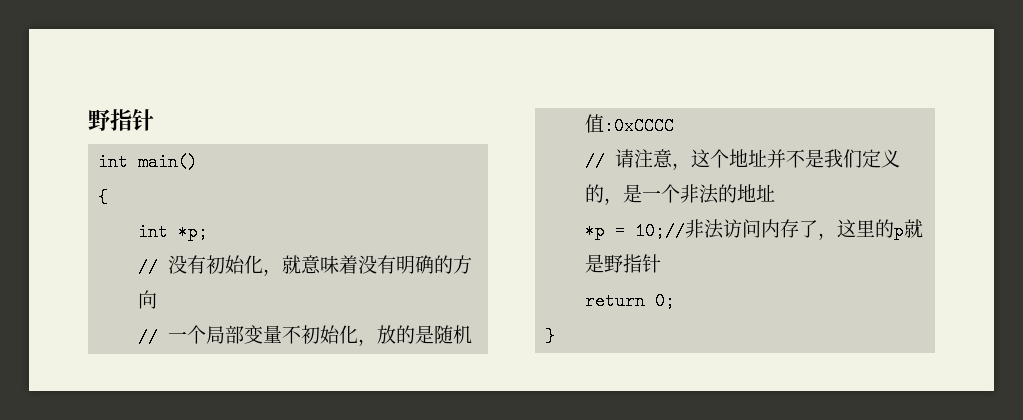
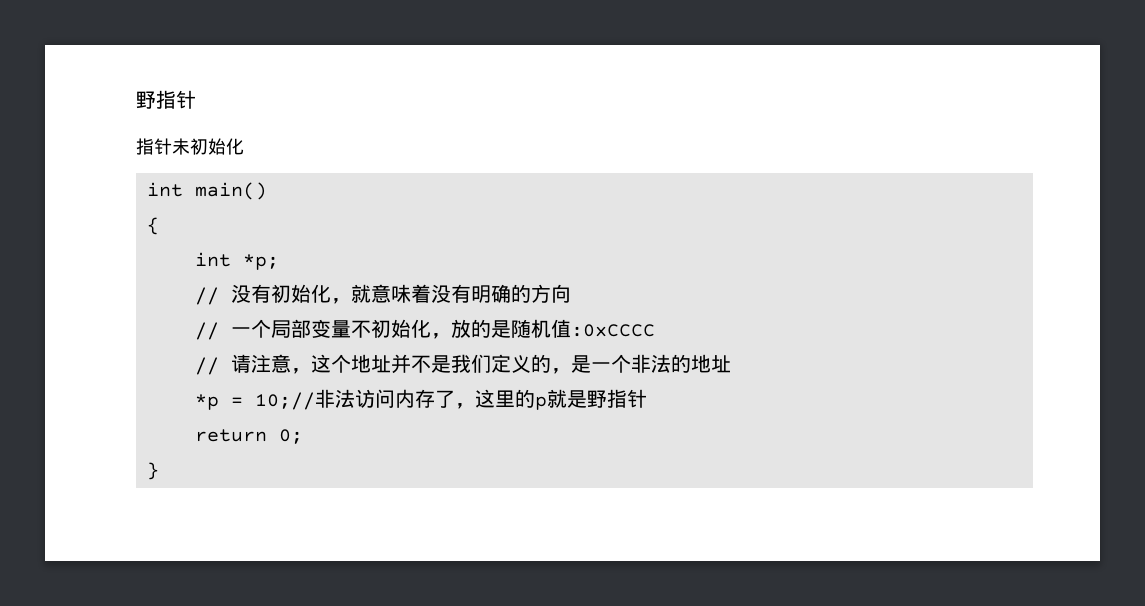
[88,109,154,131] 野指针 -> [136,90,196,109] [136,138,244,155] 野指针 // 指针未初始化

